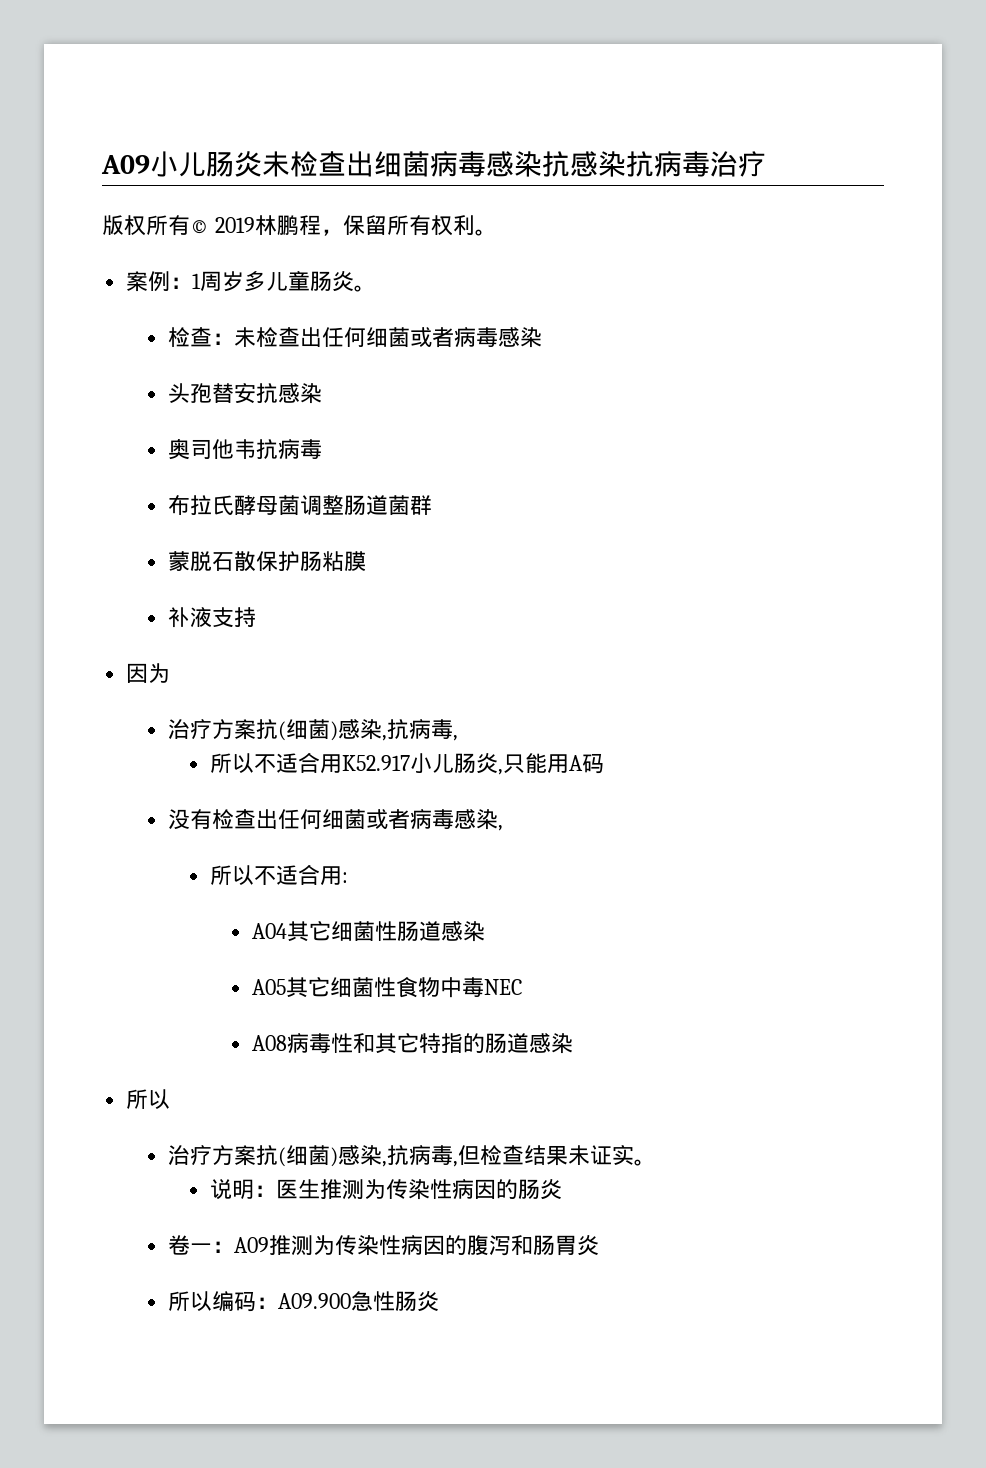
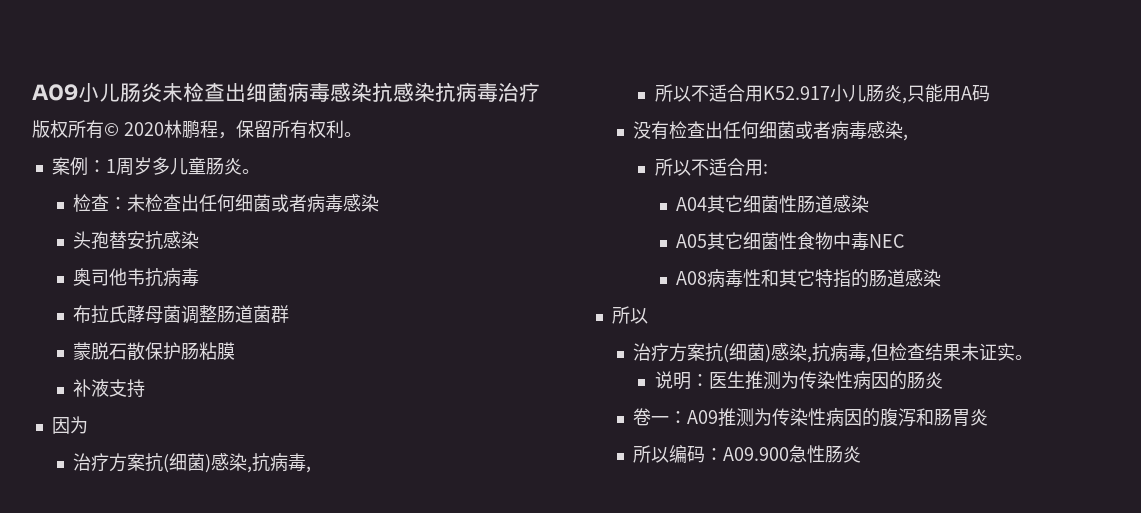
[214,217,255,233] 2019 -> [123,122,164,136] 2020

